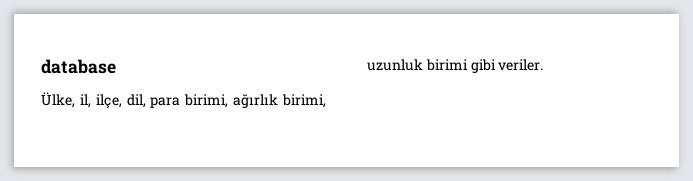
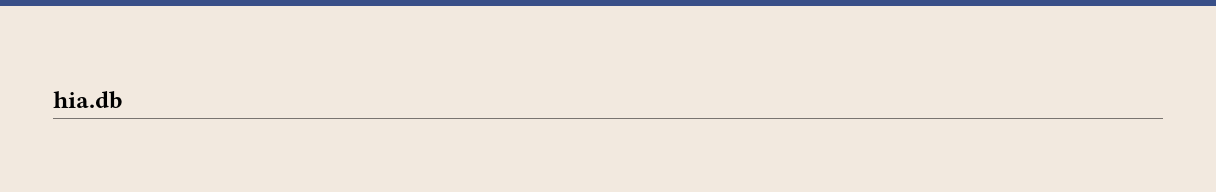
[41,59,116,74] [41,92,326,109] [367,59,544,73] database // Ülke, il, ilçe, dil, para birimi, ağırlık birimi, uzunluk birimi gibi veriler. -> [53,91,123,109] hia.db

